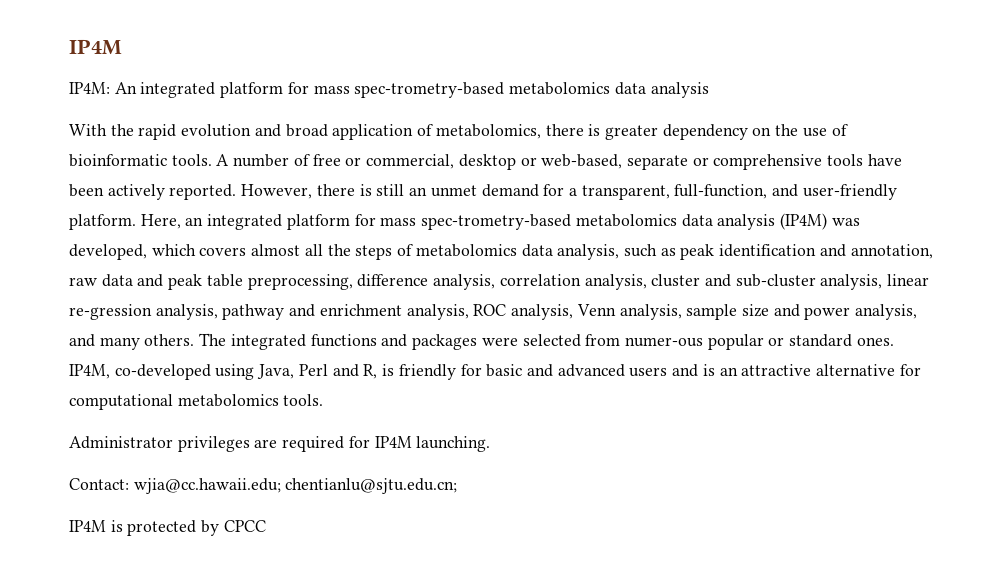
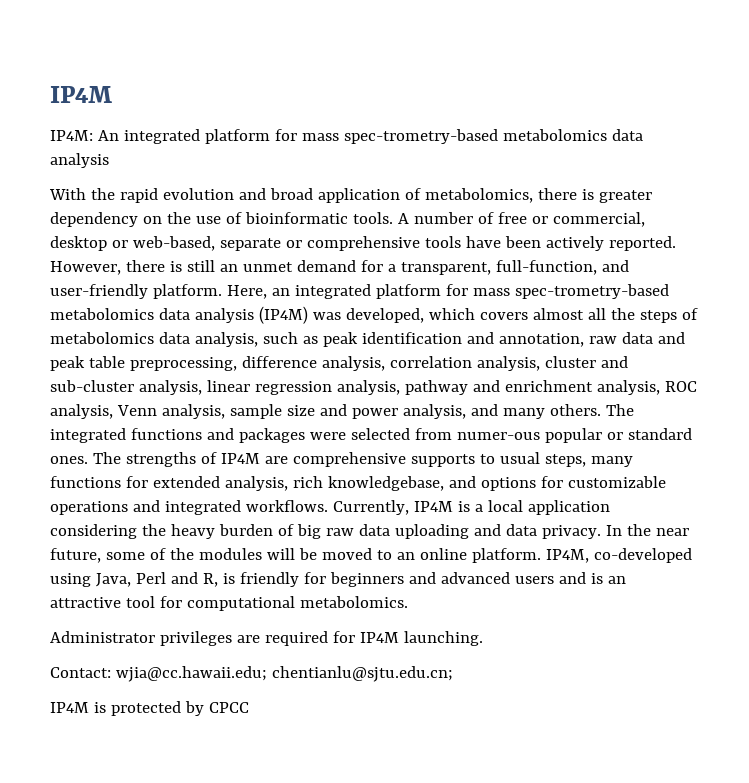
[69,304,152,320] re-gression -> [254,381,332,395] regression
(894, 341) none -> [92,452,633,467] [50,476,666,491] [50,500,610,515] [50,524,689,539] [50,548,541,563] The strengths of IP4M are comprehensive supports to usual steps, many functions for extended analysis, rich knowledgebase, and options for customizable operations and integrated workflows. Currently, IP4M is a local application considering the heavy burden of big raw data uploading and data privacy. In the near future, some of the modules will be moved to an online platform.
[486,364,523,377] basic -> [329,572,404,587] beginners
[816,364,896,376] alternative -> [125,596,155,608] tool
[177,394,324,407] metabolomics tools. -> [299,596,408,608] metabolomics.

